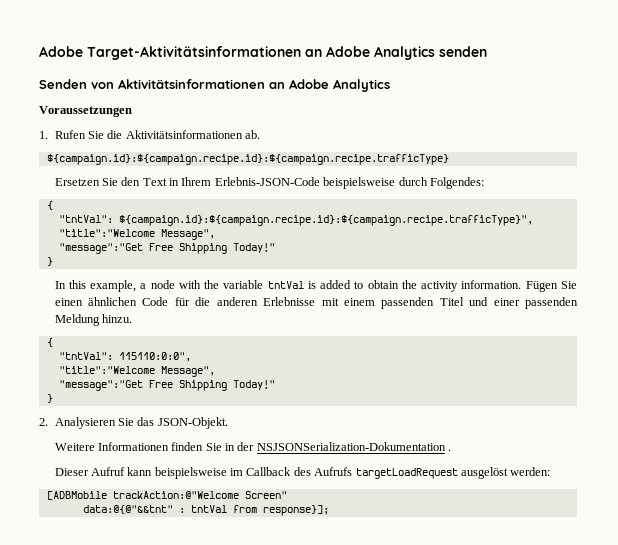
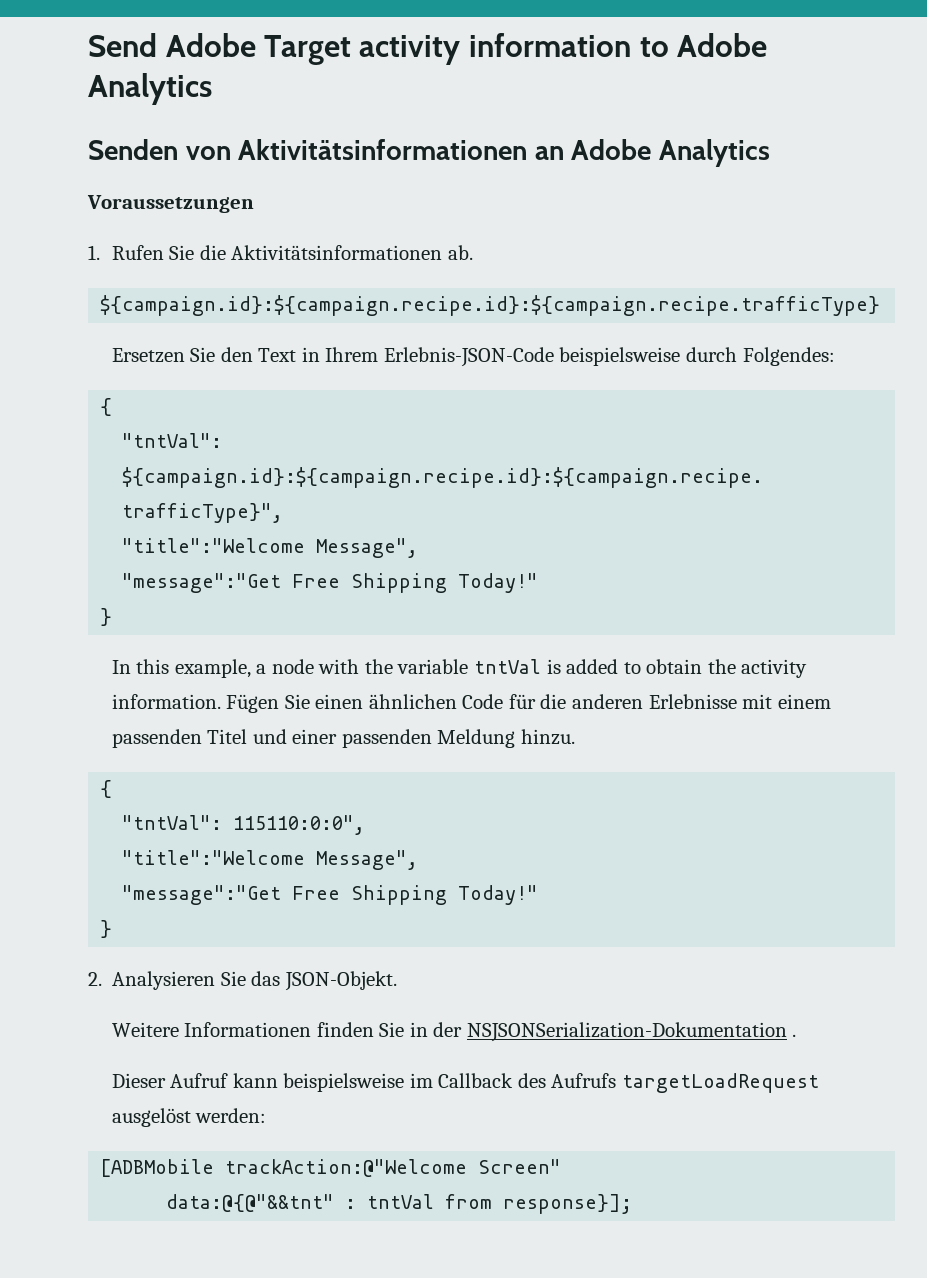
[39,46,487,60] Adobe Target-Aktivitätsinformationen an Adobe Analytics senden -> [88,33,767,65] [88,73,212,105] Send Adobe Target activity information to Adobe Analytics

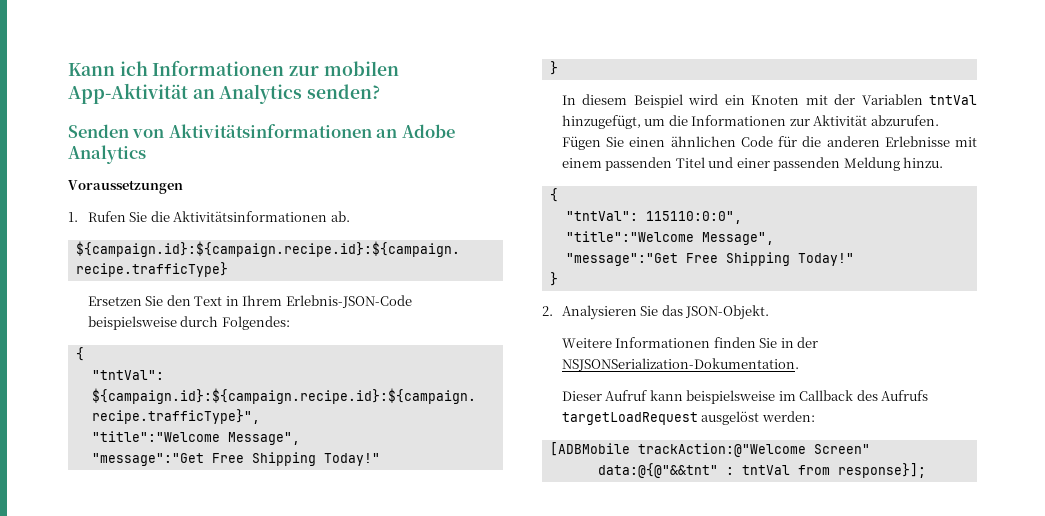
[88,33,767,65] [88,73,212,105] Send Adobe Target activity information to Adobe Analytics -> [68,60,399,76] [68,83,381,104] Kann ich Informationen zur mobilen App-Aktivität an Analytics senden?
[136,659,808,678] [111,694,221,709] this example, a node with the variable tntVal is added to obtain the activity information. -> [582,94,977,108] [561,115,939,129] diesem Beispiel wird ein Knoten mit der Variablen tntVal hinzugefügt, um die Informationen zur Aktivität abzurufen.
[466,1022,797,1042] NSJSONSerialization-Dokumentation . -> [561,358,799,371] NSJSONSerialization-Dokumentation.

